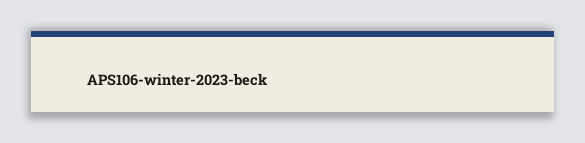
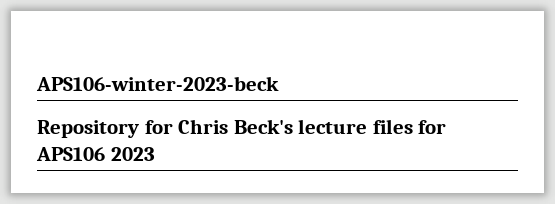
(268, 79) none -> [37,119,447,138] [36,147,155,161] // Repository for Chris Beck's lecture files for APS106 2023

